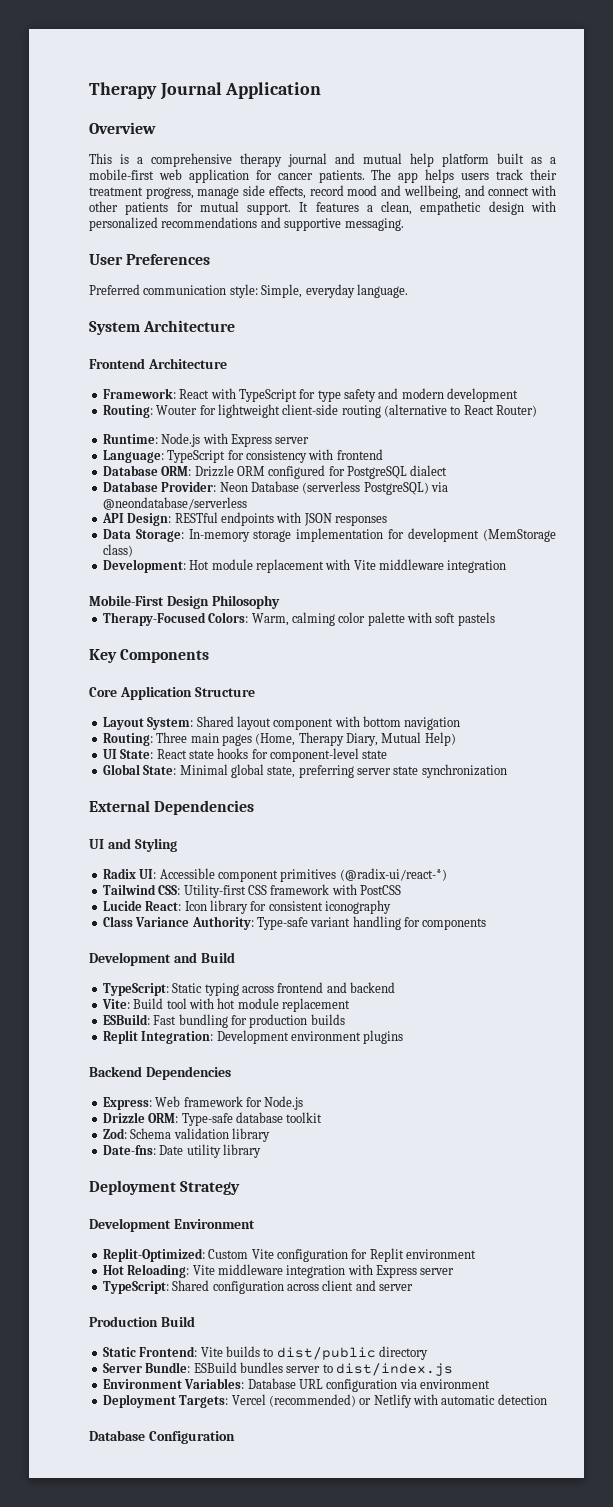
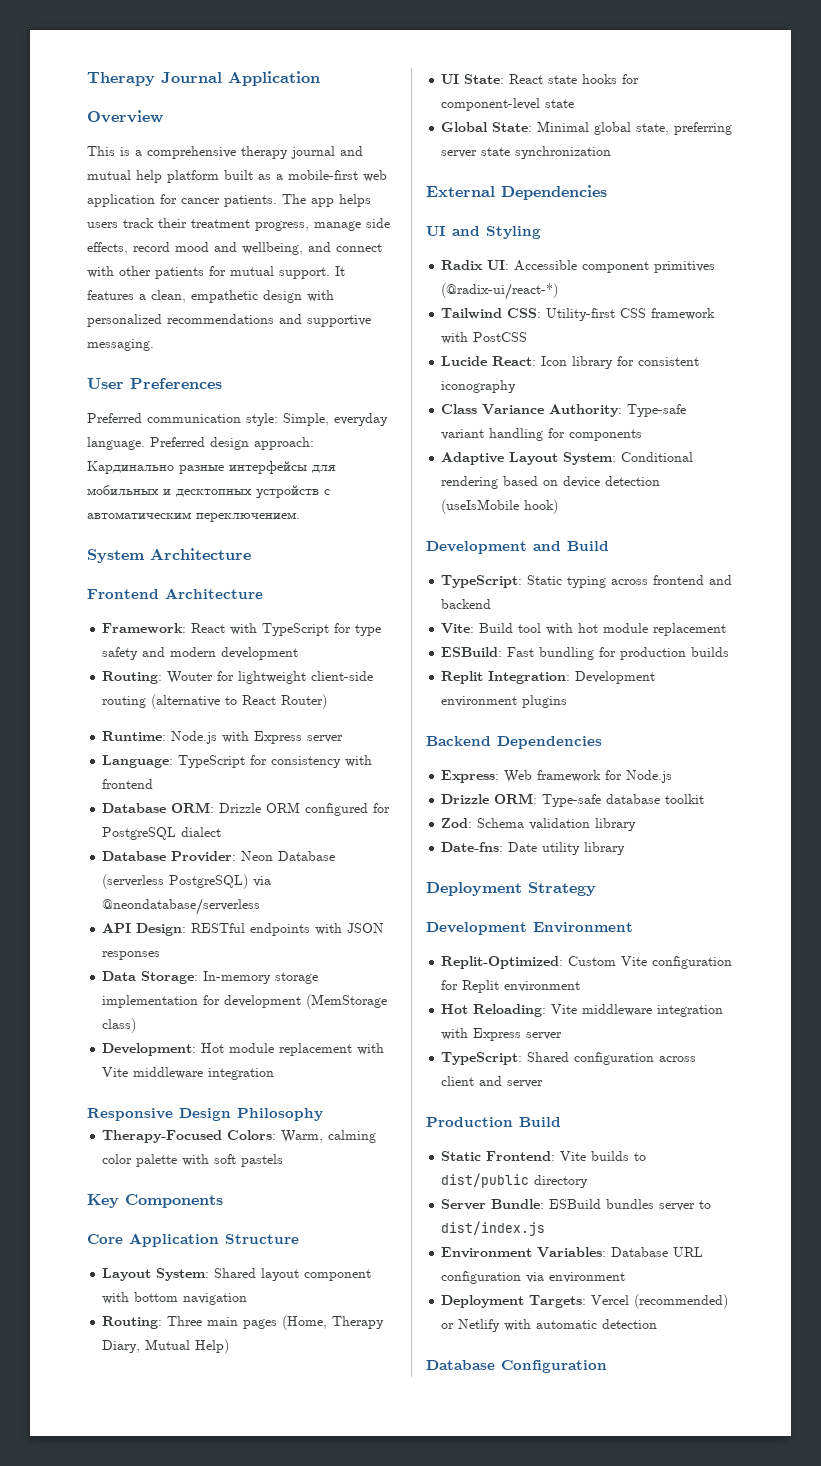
(408, 291) none -> [150,437,314,450] [87,461,336,474] [87,485,330,499] [87,512,300,522] Preferred design approach: Кардинально разные интерфейсы для мобильных и десктопных устройств с автоматическим переключением.
[89,595,164,606] Mobile-First -> [87,1108,173,1121] Responsive
(487, 924) none -> [441,452,694,465] [441,476,661,489] [441,499,559,514] // Adaptive Layout System: Conditional rendering based on device detection (useIsMobile hook)

